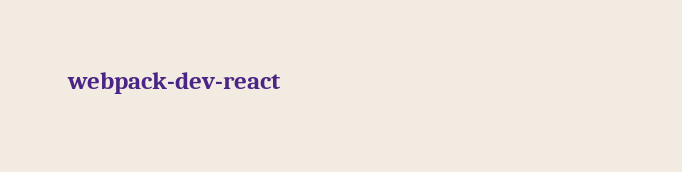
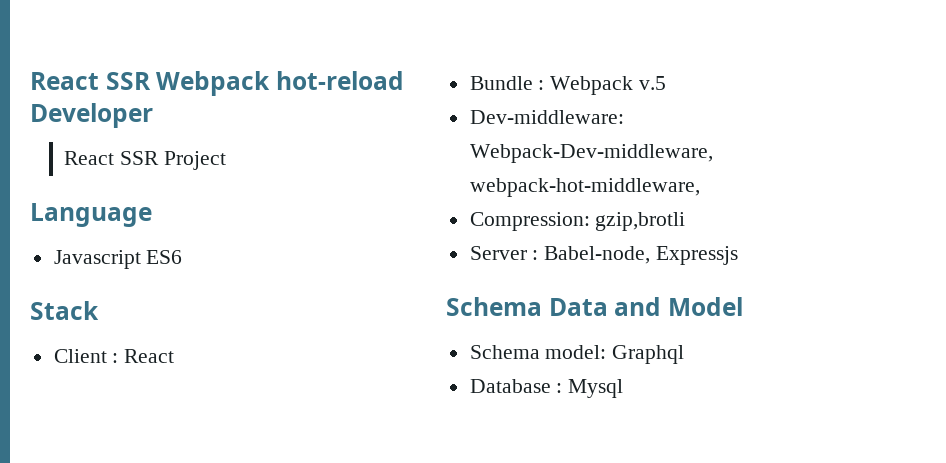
[67,72,281,94] webpack-dev-react -> [30,71,404,96] [30,103,153,128] [64,151,226,170] [30,203,152,227] [53,250,183,269] [30,301,99,320] [53,349,175,363] [469,76,667,95] [469,110,624,124] [469,144,713,163] [469,178,700,197] [469,212,686,231] [469,246,739,265] [446,297,743,316] [469,345,685,364] [469,379,624,398] React SSR Webpack hot-reload Developer // React SSR Project // Language // Javascript ES6 // Stack // Client : React // Bundle : Webpack v.5 // Dev-middleware: Webpack-Dev-middleware, webpack-hot-middleware, // Compression: gzip,brotli // Server : Babel-node, Expressjs // Schema Data and Model // Schema model: Graphql // Database : Mysql

